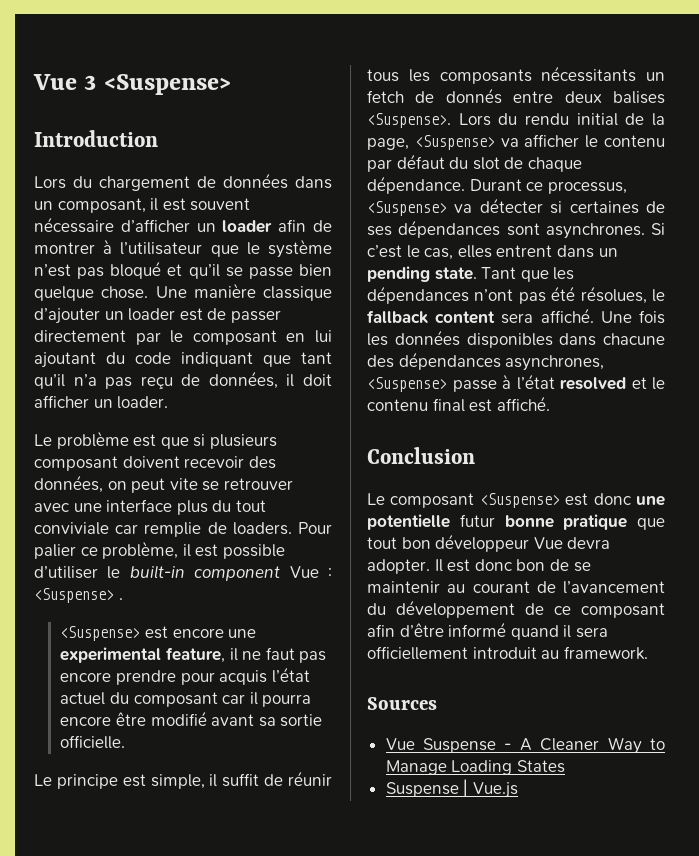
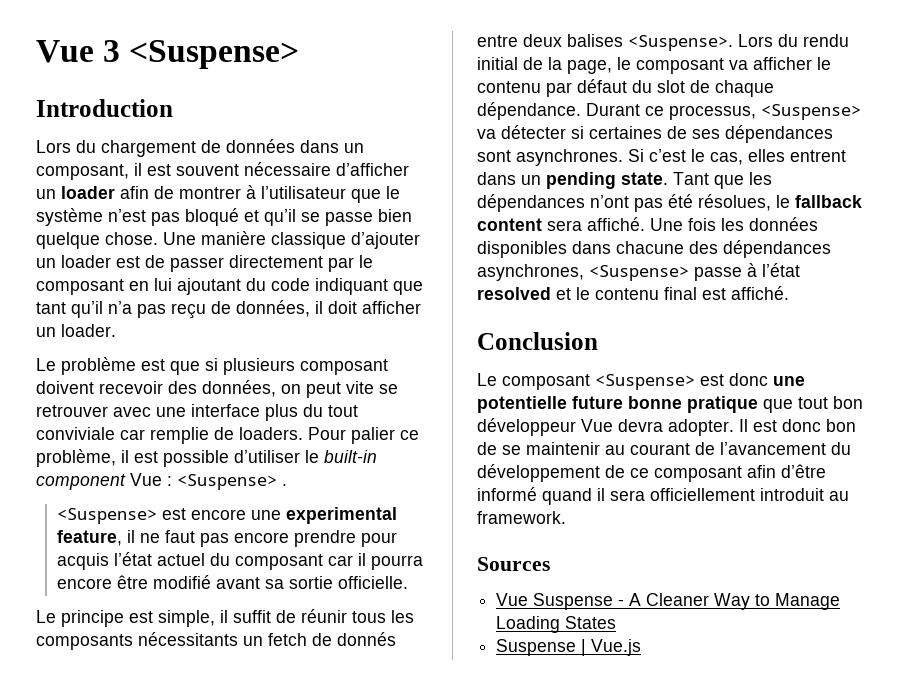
[414,135,495,150] <Suspense> -> [617,57,724,74] le composant
[459,514,495,527] futur -> [572,396,623,409] future

